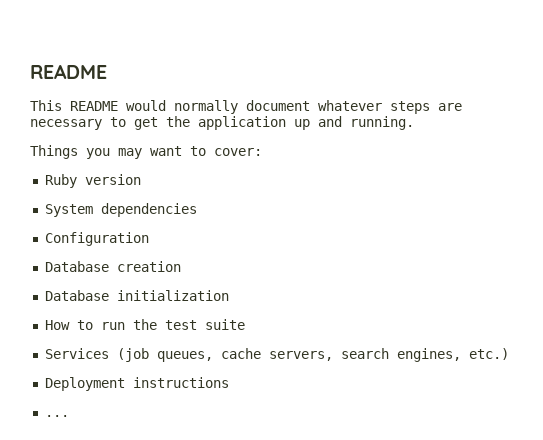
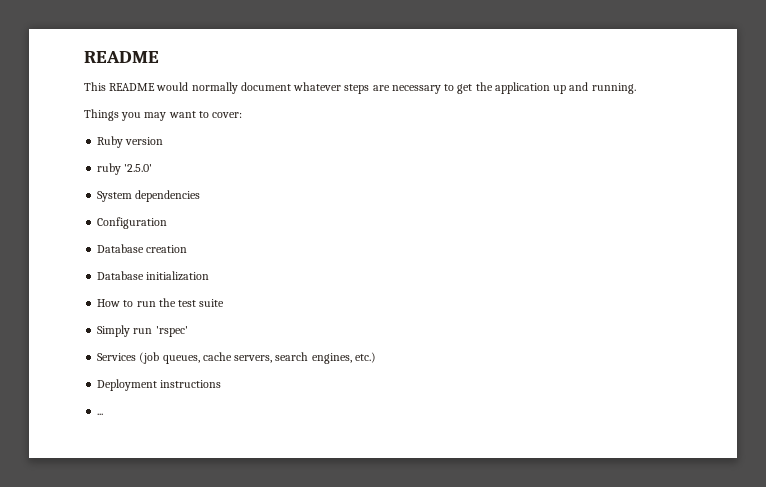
(141, 179) none -> [97,163,153,175] // ruby '2.5.0'
(245, 324) none -> [97,325,188,337] // Simply run 'rspec'

